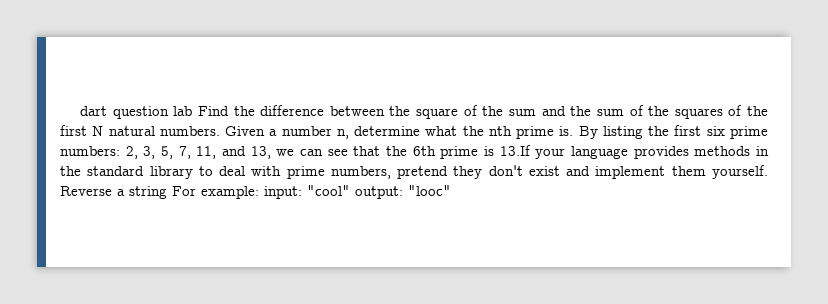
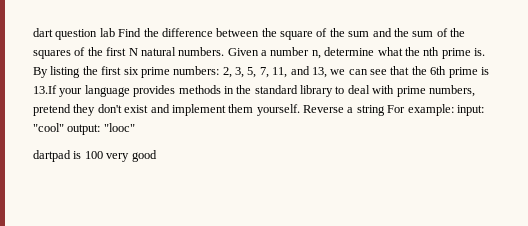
(451, 190) none -> [33,150,157,162] // dartpad is 100 very good

